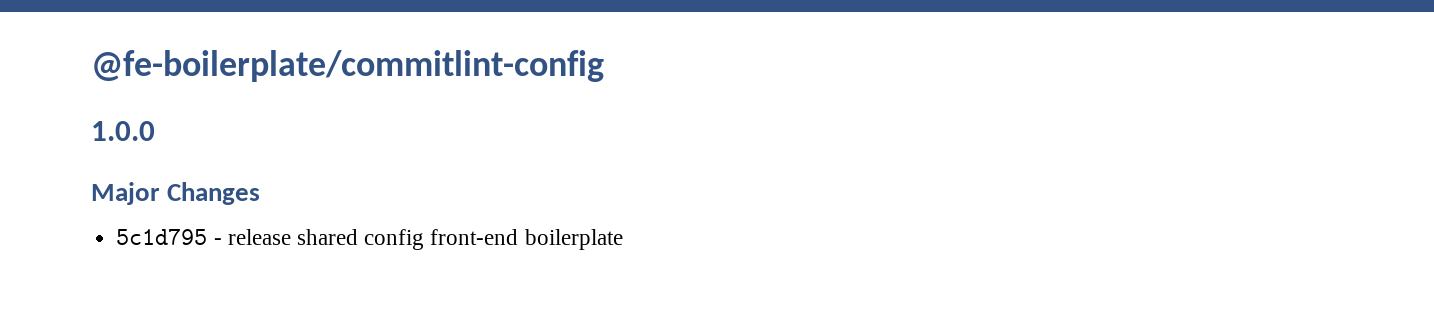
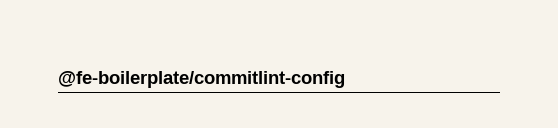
[91,121,155,141] [91,182,261,205] [116,229,623,250] // 1.0.0 // Major Changes // 5c1d795 - release shared config front-end boilerplate -> (345, 79) none

